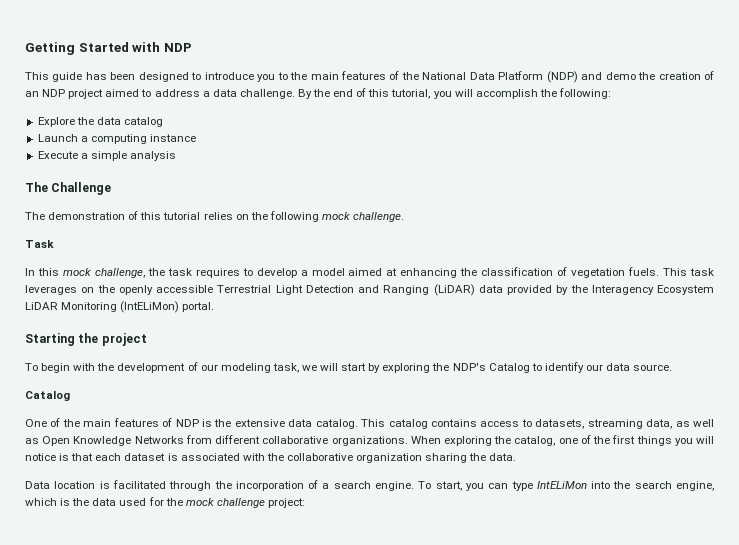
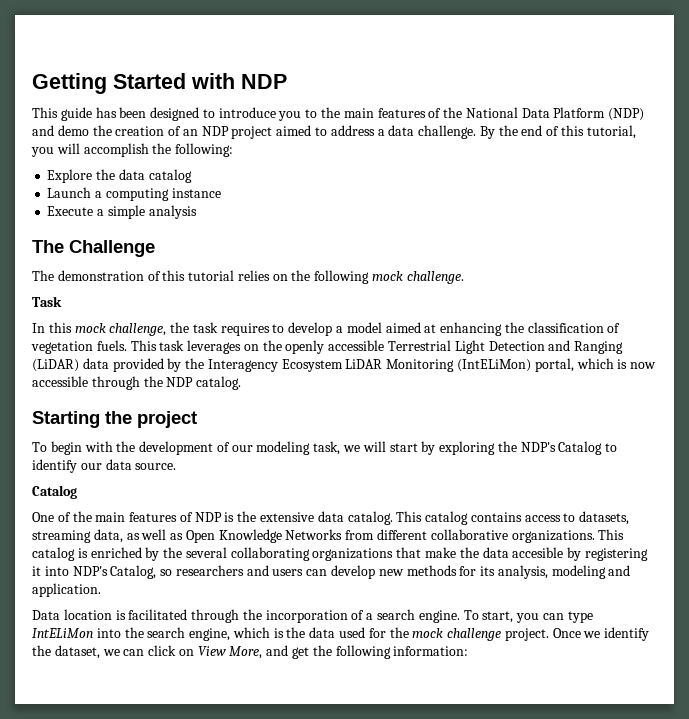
[182,302,215,312] portal. -> [534,358,657,372] [32,376,242,390] portal, which is now accessible through the NDP catalog.
[410,435,714,446] [25,453,517,463] When exploring the catalog, one of the first things you will notice is that each dataset is associated with the collaborative organization sharing the data. -> [598,529,625,540] [32,547,648,561] [32,565,631,579] [32,583,101,597] This catalog is enriched by the several collaborating organizations that make the data accesible by registering it into NDP's Catalog, so researchers and users can develop new methods for its analysis, modeling and application.
[267,498,305,508] project: -> [504,627,650,641] [32,645,469,659] project. Once we identify the dataset, we can click on View More, and get the following information:

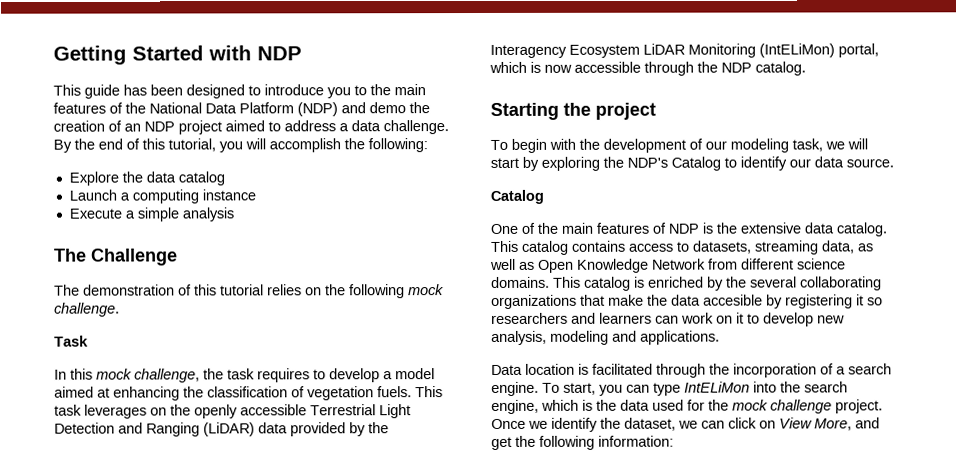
[285,529,343,540] Networks -> [652,258,706,270] Network
[430,529,595,543] collaborative organizations. -> [797,258,846,270] [491,276,550,288] science domains.
[44,565,496,579] into NDP's Catalog, so researchers and users can develop new methods for its -> [867,297,883,306] [491,312,845,327] so researchers and learners can work on it to develop new
[32,583,101,597] application. -> [640,330,720,345] applications.

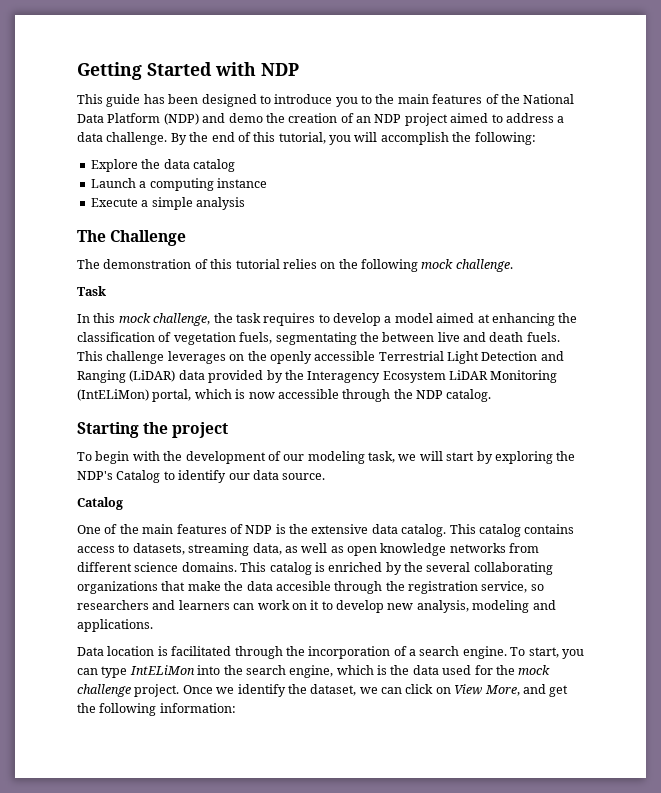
(374, 393) none -> [239,332,524,345] fuels, segmentating the between live and death
[54,404,82,416] task -> [106,351,165,364] challenge
[538,258,706,273] Open Knowledge Network -> [347,543,506,556] open knowledge networks
[766,294,864,309] by registering it -> [334,581,528,594] through the registration service,

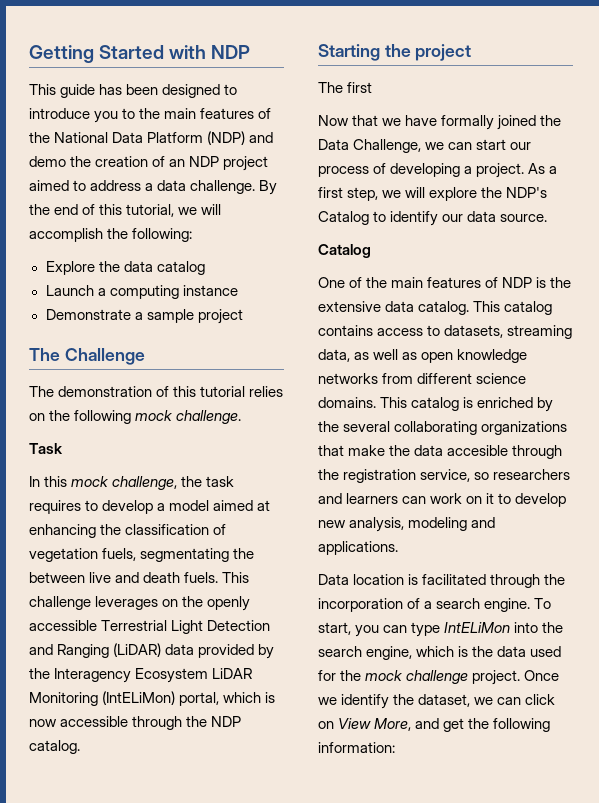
[329,135,351,145] you -> [178,207,198,215] we
[90,197,245,210] Execute a simple analysis -> [45,309,243,324] Demonstrate a sample project
[77,451,553,464] To begin with the development of our modeling task, we will start by exploring -> [318,82,373,93] [318,115,562,130] [318,139,532,153] [318,163,558,178] [318,187,478,201] The first // Now that we have formally joined the Data Challenge, we can start our process of developing a project. As a first step, we will explore

